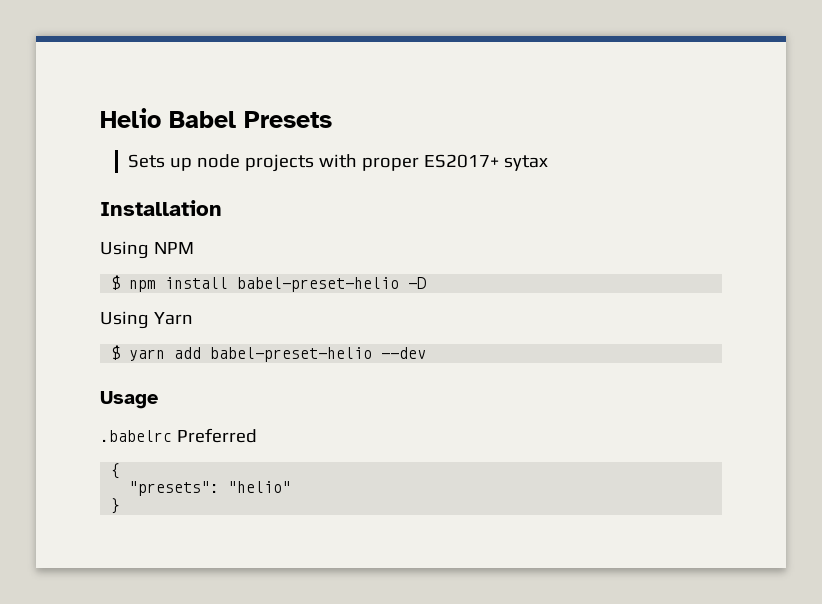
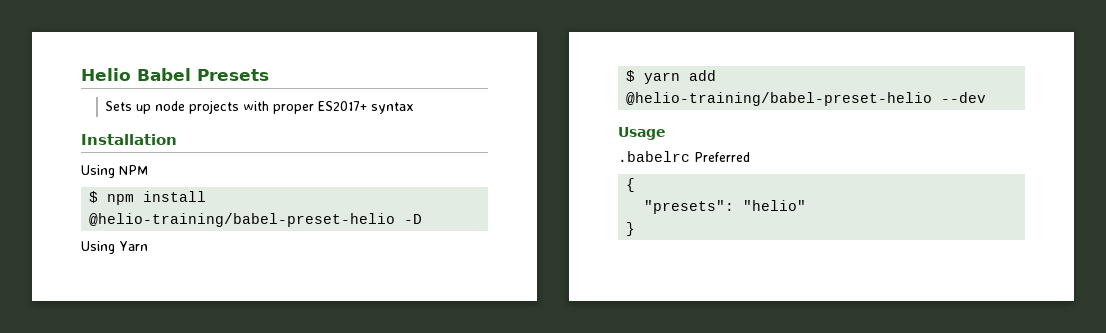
[504,155,549,171] sytax -> [371,102,415,114] syntax
[237,277,400,292] babel-preset-helio -> [89,213,396,227] @helio-training/babel-preset-helio
[210,347,373,362] babel-preset-helio -> [626,92,933,106] @helio-training/babel-preset-helio

